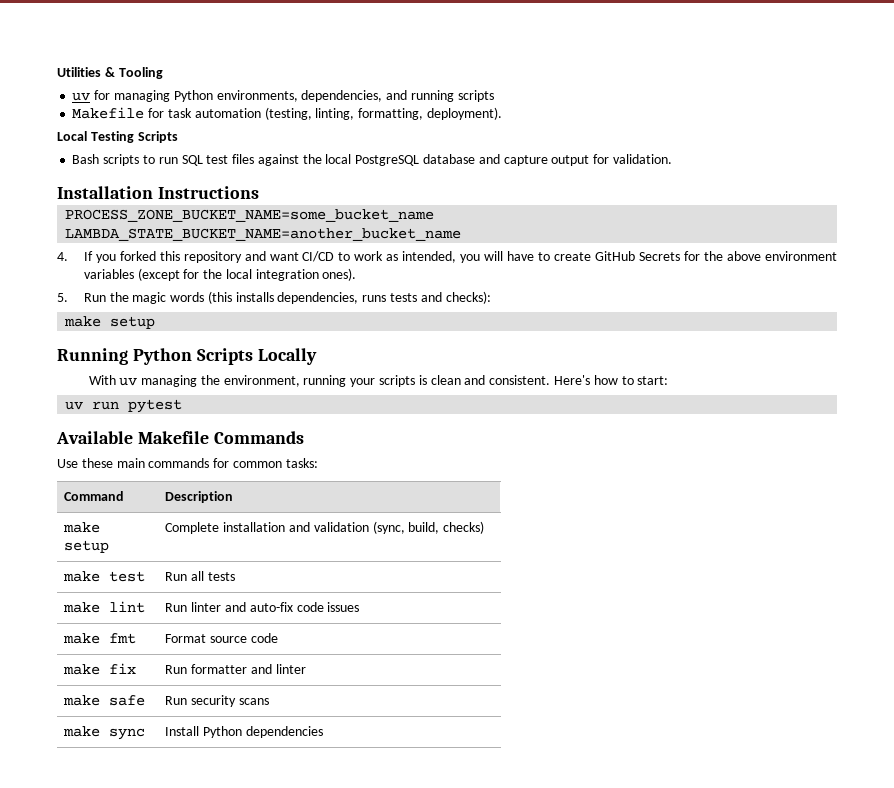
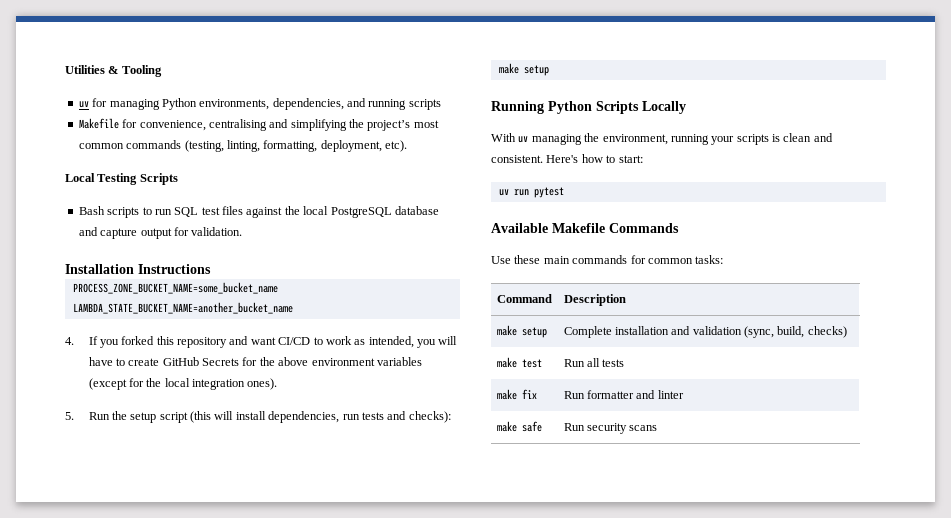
[167,108,261,118] task automation -> [139,119,439,131] [78,140,182,149] convenience, centralising and simplifying the project’s most common commands
[426,107,502,120] deployment). -> [320,140,407,152] deployment, etc).
[132,291,387,304] magic words (this installs dependencies, runs -> [130,411,360,423] setup script (this will install dependencies, run
[63,601,146,613] [165,602,360,612] [63,633,137,644] [165,633,278,643] // make lint | Run linter and auto-fix code issues // make fmt | Format source code -> (625, 363) none
[63,726,146,740] [165,726,323,738] // make sync | Install Python dependencies -> (658, 428) none

